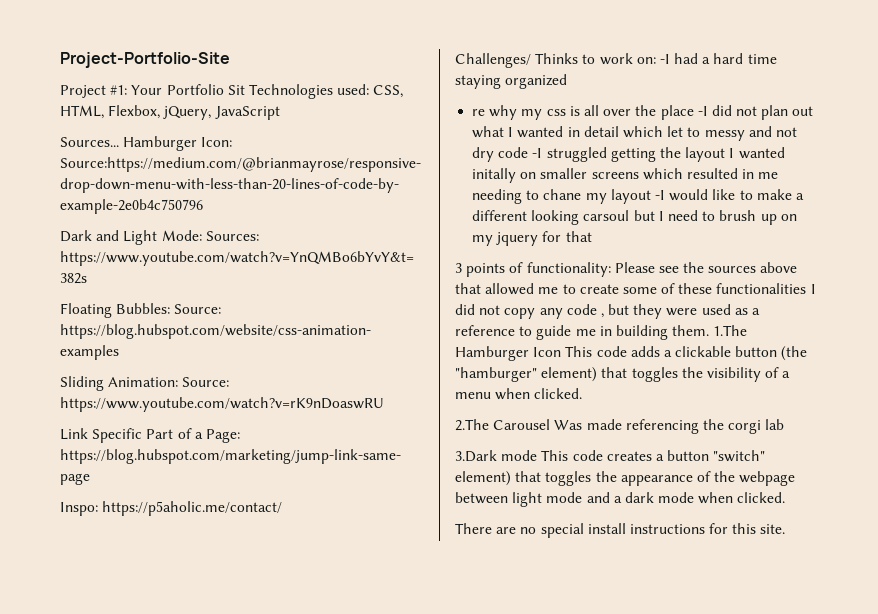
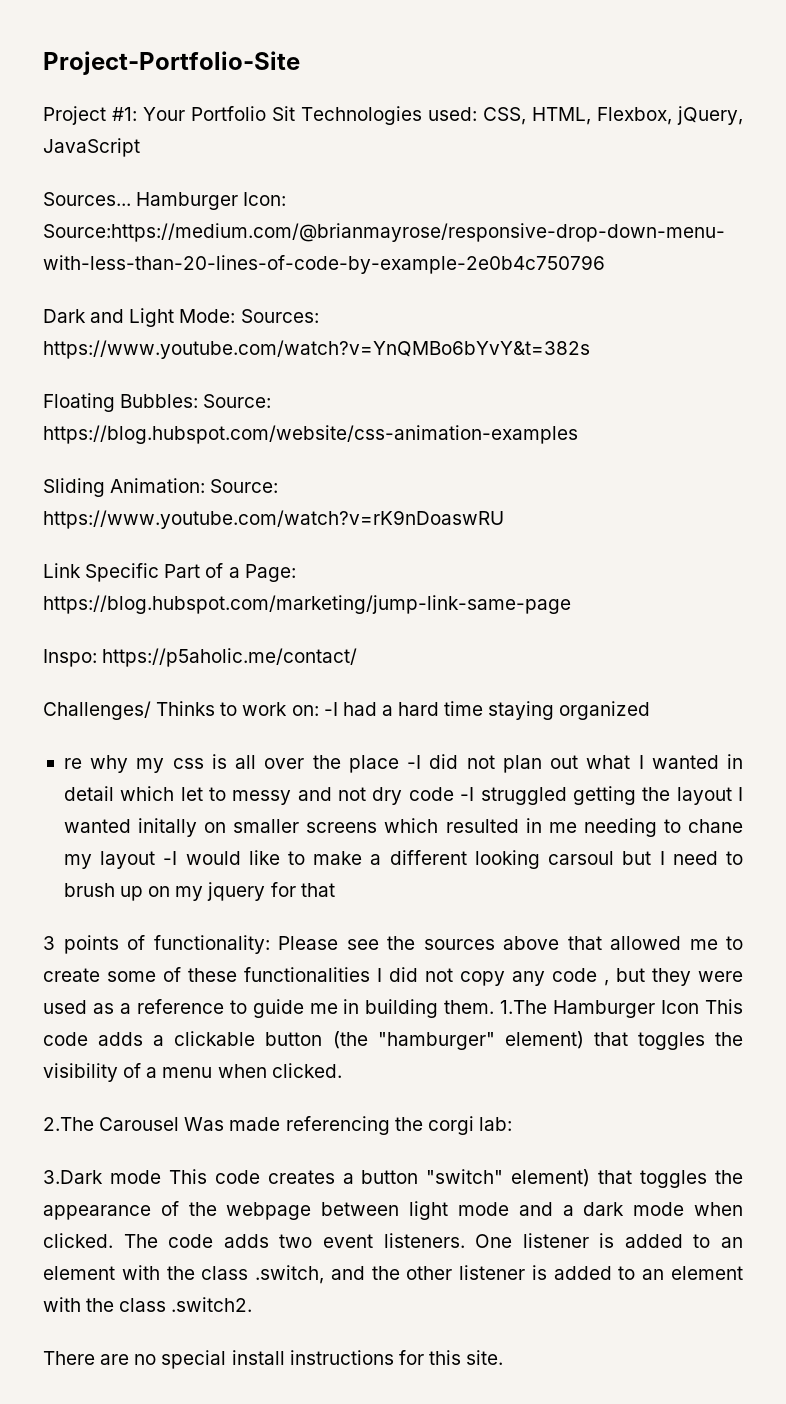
[765,419,785,430] lab -> [478,1117,512,1131] lab:
(786, 497) none -> [123,1233,743,1248] [43,1265,743,1284] [43,1297,253,1312] The code adds two event listeners. One listener is added to an element with the class .switch, and the other listener is added to an element with the class .switch2.

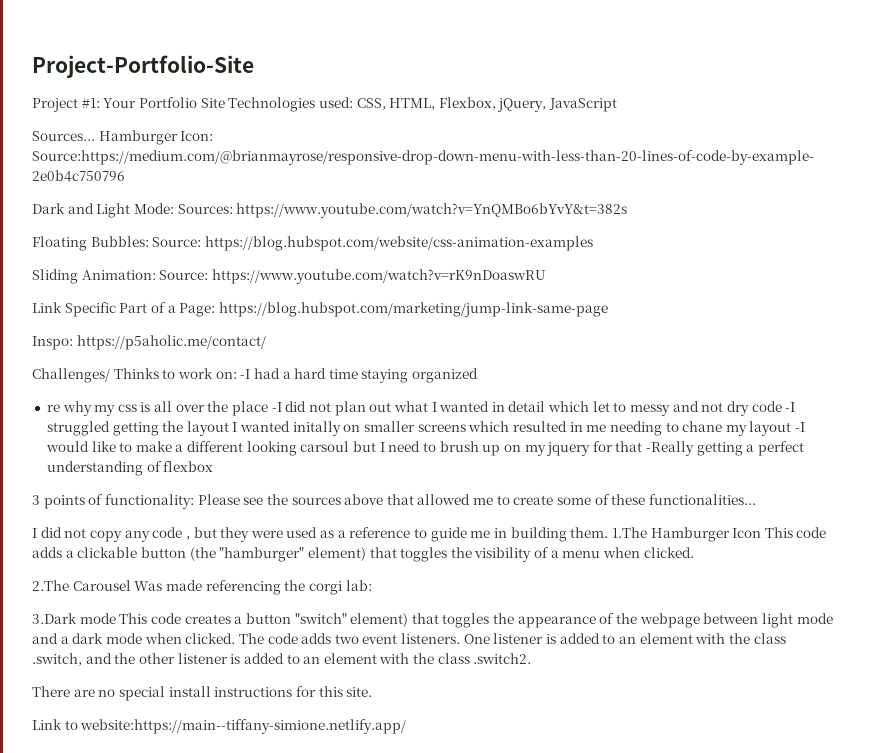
[272,106,295,121] Sit -> [200,98,225,108] Site
(335, 890) none -> [646,441,805,456] [46,461,214,476] -Really getting a perfect understanding of flexbox
[244,967,370,982] functionalities -> [648,494,756,505] functionalities... //
(504, 1357) none -> [32,719,407,734] // Link to website:https://main--tiffany-simione.netlify.app/

